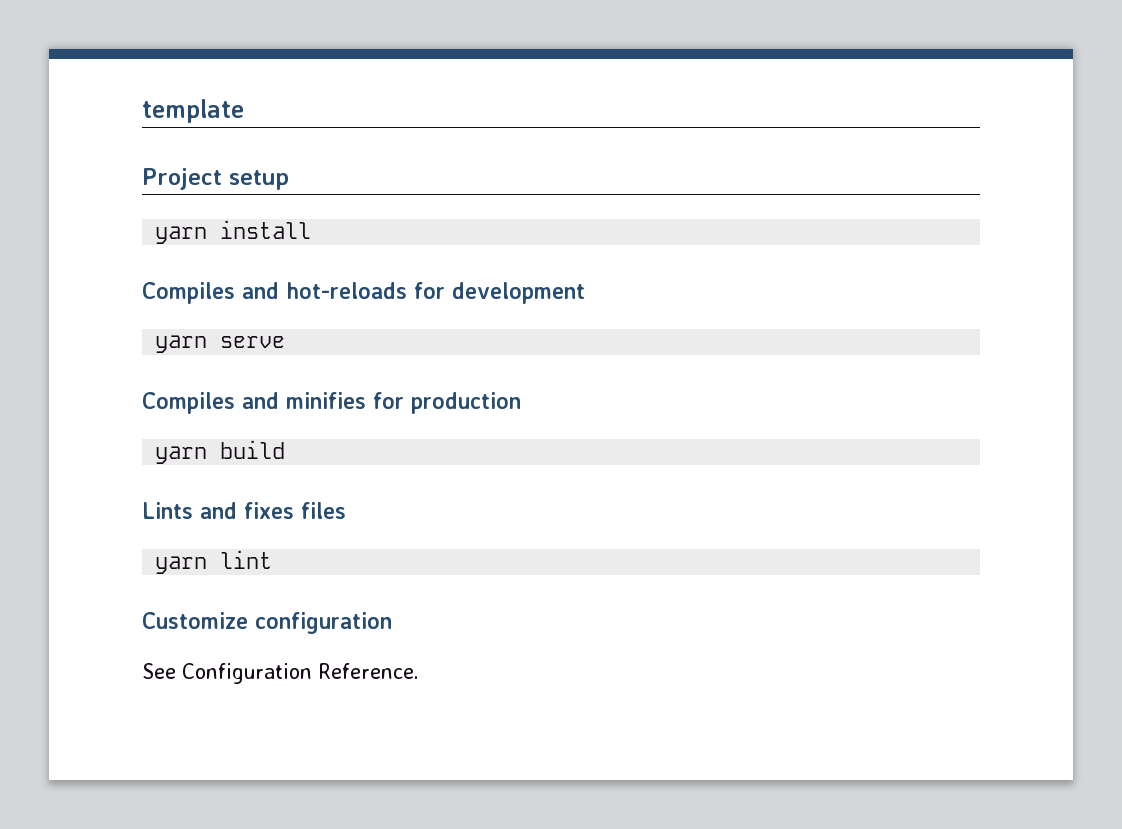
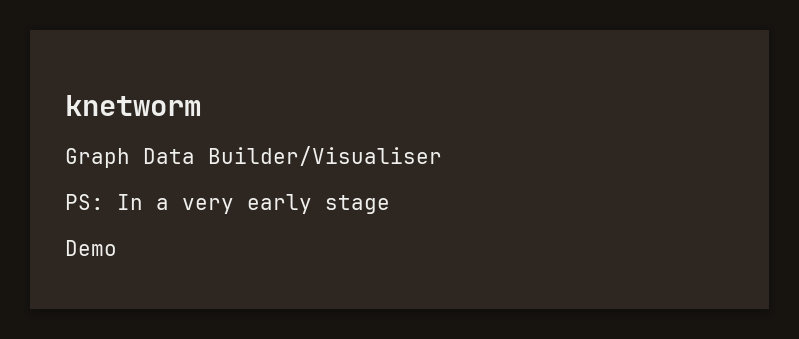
[142,99,244,123] [142,168,289,190] [155,220,312,244] [142,282,585,304] [155,335,286,353] [142,392,521,414] [155,440,286,464] [142,502,346,519] [155,550,273,574] [142,612,392,634] [142,663,419,684] template // Project setup // yarn install // Compiles and hot-reloads for development // yarn serve // Compiles and minifies for production // yarn build // Lints and fixes files // yarn lint // Customize configuration // See Configuration Reference. -> [65,95,201,116] [65,146,442,168] [65,194,390,214] [65,240,117,256] knetworm // Graph Data Builder/Visualiser // PS: In a very early stage // Demo

